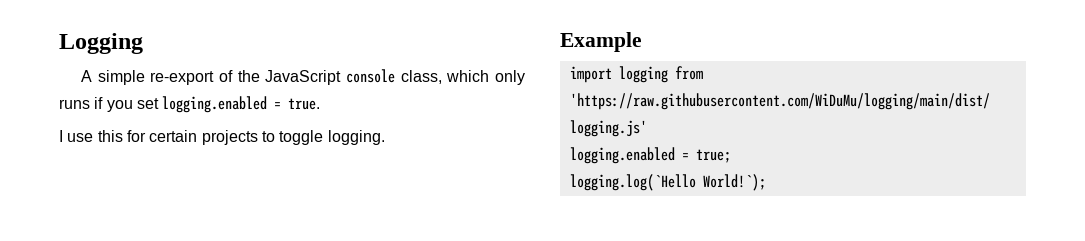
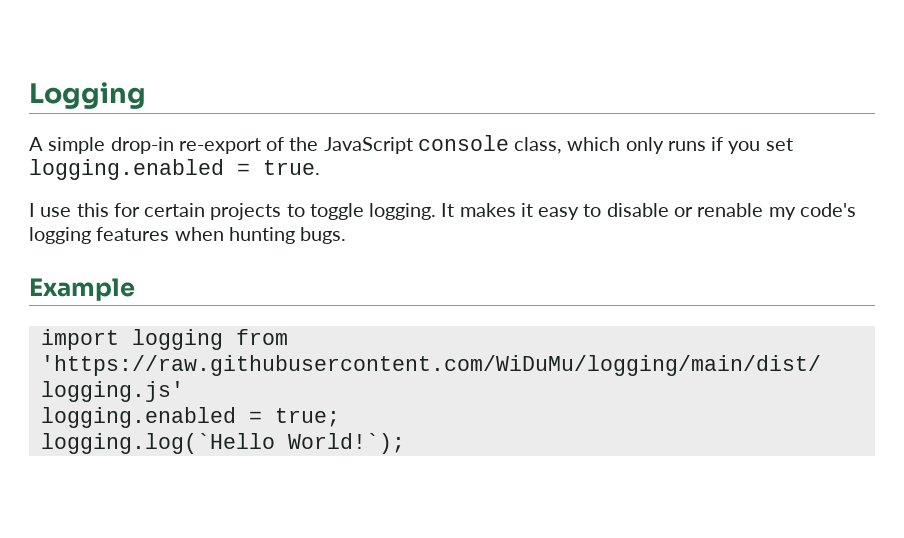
(145, 77) none -> [110,137,174,154] drop-in
(385, 137) none -> [441,203,856,220] [29,227,347,244] It makes it easy to disable or renable my code's logging features when hunting bugs.

